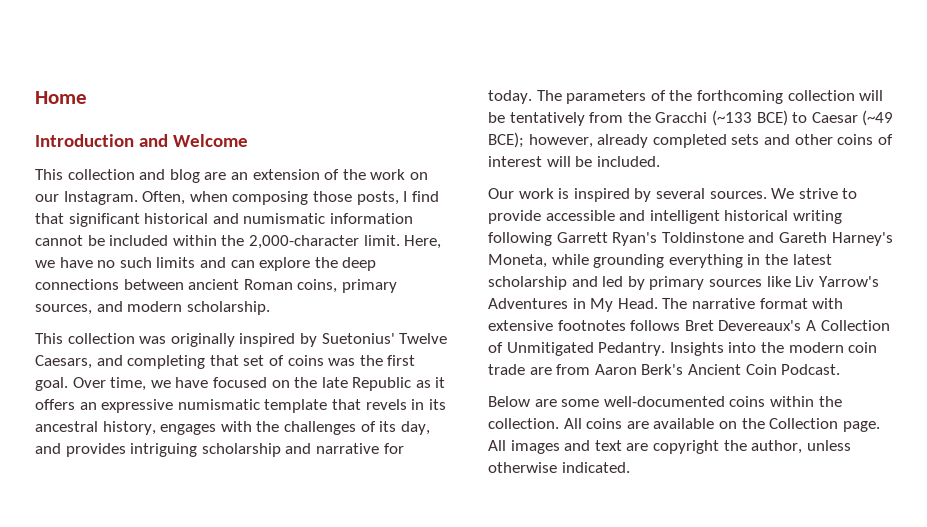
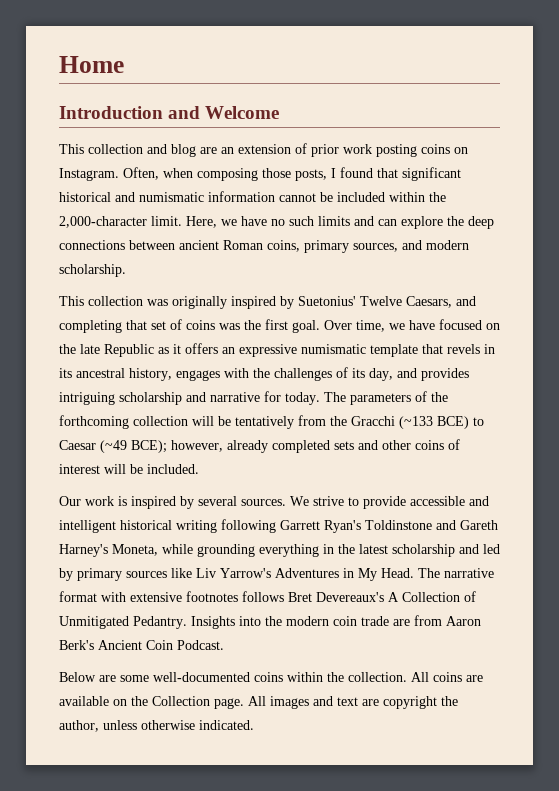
[342,169,428,180] [35,194,59,202] the work on our -> [311,144,468,157] prior work posting coins on
[411,191,439,202] find -> [340,167,373,178] found

